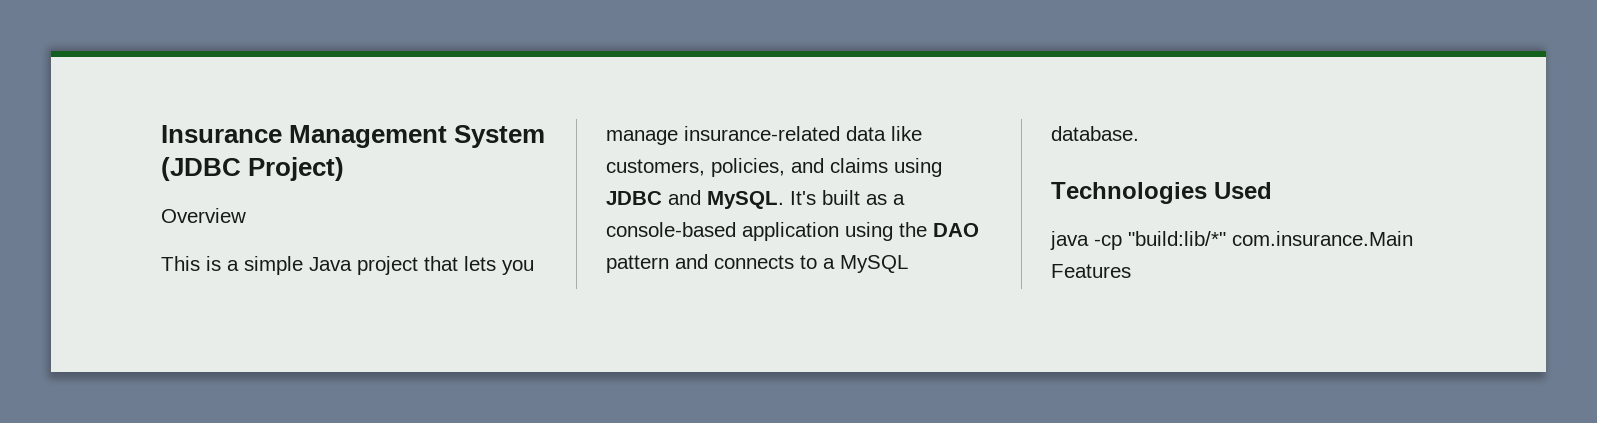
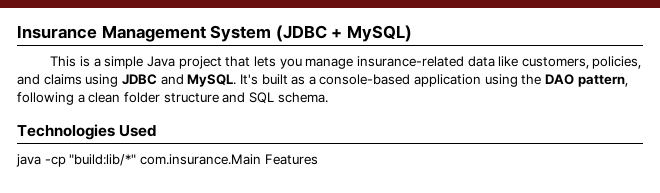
[248,157,345,181] [161,208,246,223] Project) // Overview -> [331,25,412,42] + MySQL)
[606,254,908,273] [1051,126,1139,141] pattern and connects to a MySQL database. -> [577,75,628,87] [17,92,328,105] pattern, following a clean folder structure and SQL schema.

